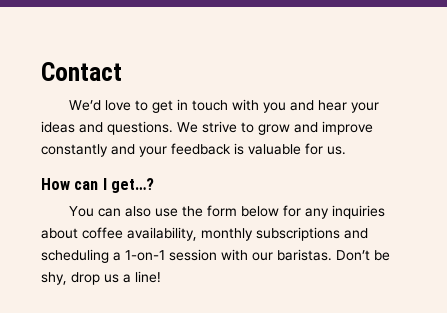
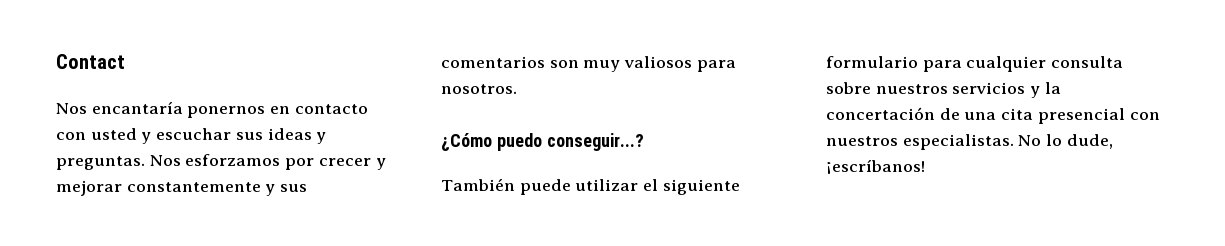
[68,99,379,113] [41,121,373,135] [41,143,346,157] [41,178,154,193] [68,205,385,219] [41,227,368,241] [41,249,390,263] [41,271,161,285] We’d love to get in touch with you and hear your ideas and questions. We strive to grow and improve constantly and your feedback is valuable for us. // How can I get…? // You can also use the form below for any inquiries about coffee availability, monthly subscriptions and scheduling a 1-on-1 session with our baristas. Don’t be shy, drop us a line! -> [56,101,368,118] [56,128,327,144] [56,154,386,170] [56,180,308,196] [441,56,736,72] [441,84,517,94] [441,133,644,151] [441,178,740,195] [826,56,1124,72] [826,82,1061,98] [826,107,1160,124] [826,134,1113,150] [826,159,925,174] Nos encantaría ponernos en contacto con usted y escuchar sus ideas y preguntas. Nos esforzamos por crecer y mejorar constantemente y sus comentarios son muy valiosos para nosotros. // ¿Cómo puedo conseguir...? // También puede utilizar el siguiente formulario para cualquier consulta sobre nuestros servicios y la concertación de una cita presencial con nuestros especialistas. No lo dude, ¡escríbanos!

